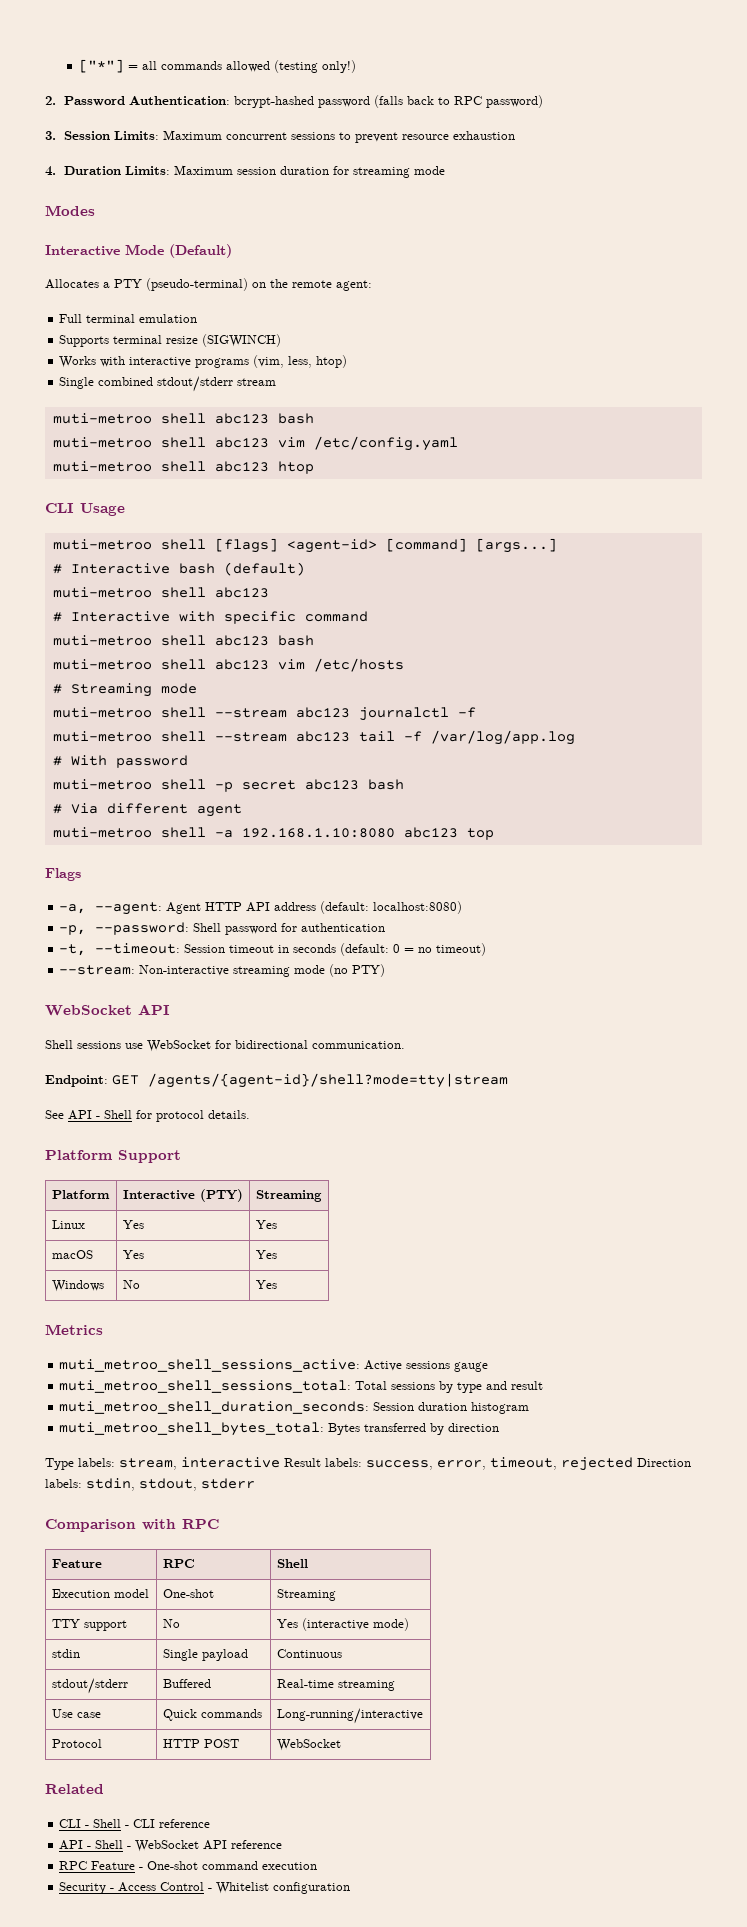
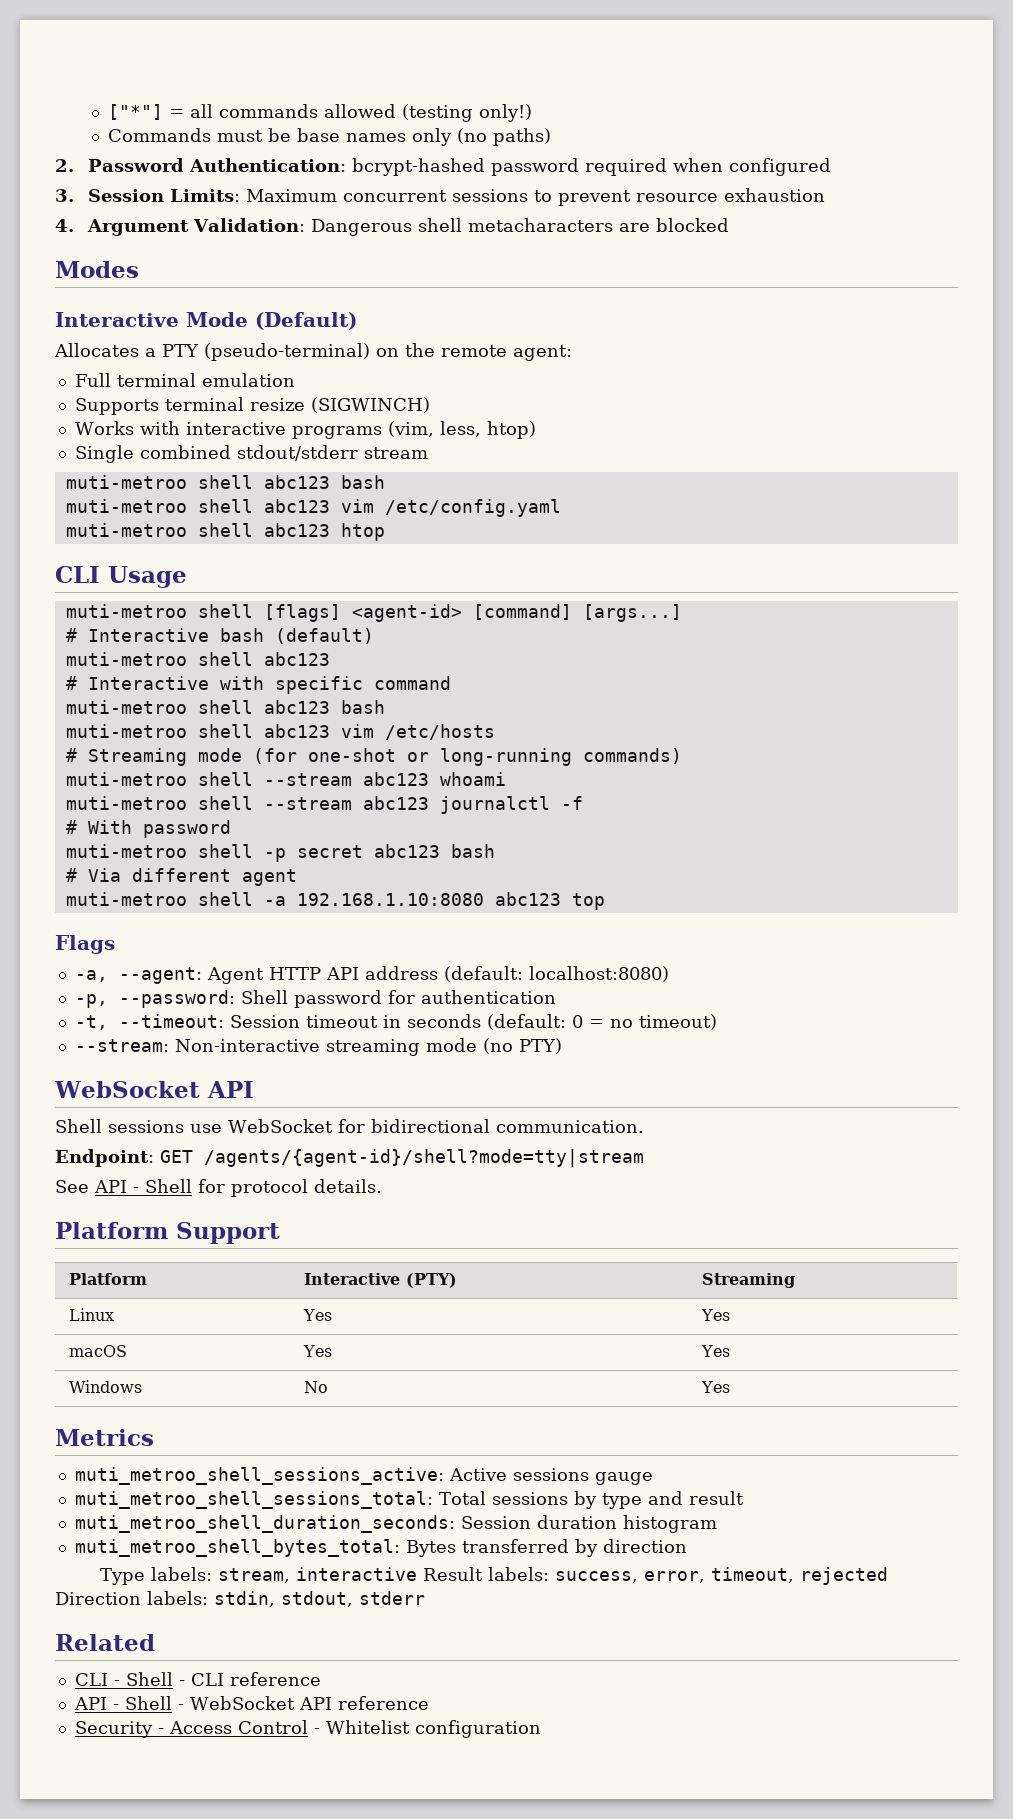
(356, 66) none -> [108,128,552,146] // Commands must be base names only (no paths)
[374,95,544,108] (falls back to RPC password) -> [585,158,832,176] required when configured
[64,165,446,178] Duration Limits: Maximum session duration for streaming mode -> [87,218,730,236] Argument Validation: Dangerous shell metacharacters are blocked
(197, 688) none -> [252,748,682,766] [65,772,506,786] (for one-shot or long-running commands) // muti-metroo shell --stream abc123 whoami
[52,730,575,745] // muti-metroo shell --stream abc123 tail -f /var/log/app.log -> (583, 803) none
[45,1519,219,1532] [51,1559,102,1568] [162,1559,195,1568] [276,1559,308,1568] [51,1589,149,1598] [162,1589,214,1598] [276,1589,336,1601] [51,1619,127,1631] [162,1619,180,1628] [276,1618,409,1631] [51,1649,80,1658] [162,1649,248,1661] [276,1649,342,1658] [51,1678,128,1694] [162,1679,211,1688] [276,1679,395,1691] [51,1709,101,1718] [162,1709,262,1721] [276,1708,423,1724] [51,1739,102,1748] [162,1739,239,1748] [276,1739,341,1751] // Comparison with RPC // Feature | RPC | Shell // Execution model | One-shot | Streaming // TTY support | No | Yes (interactive mode) // stdin | Single payload | Continuous // stdout/stderr | Buffered | Real-time streaming // Use case | Quick commands | Long-running/interactive // Protocol | HTTP POST | WebSocket -> (425, 1598) none
[59,1861,318,1870] // RPC Feature - One-shot command execution -> (429, 1703) none

